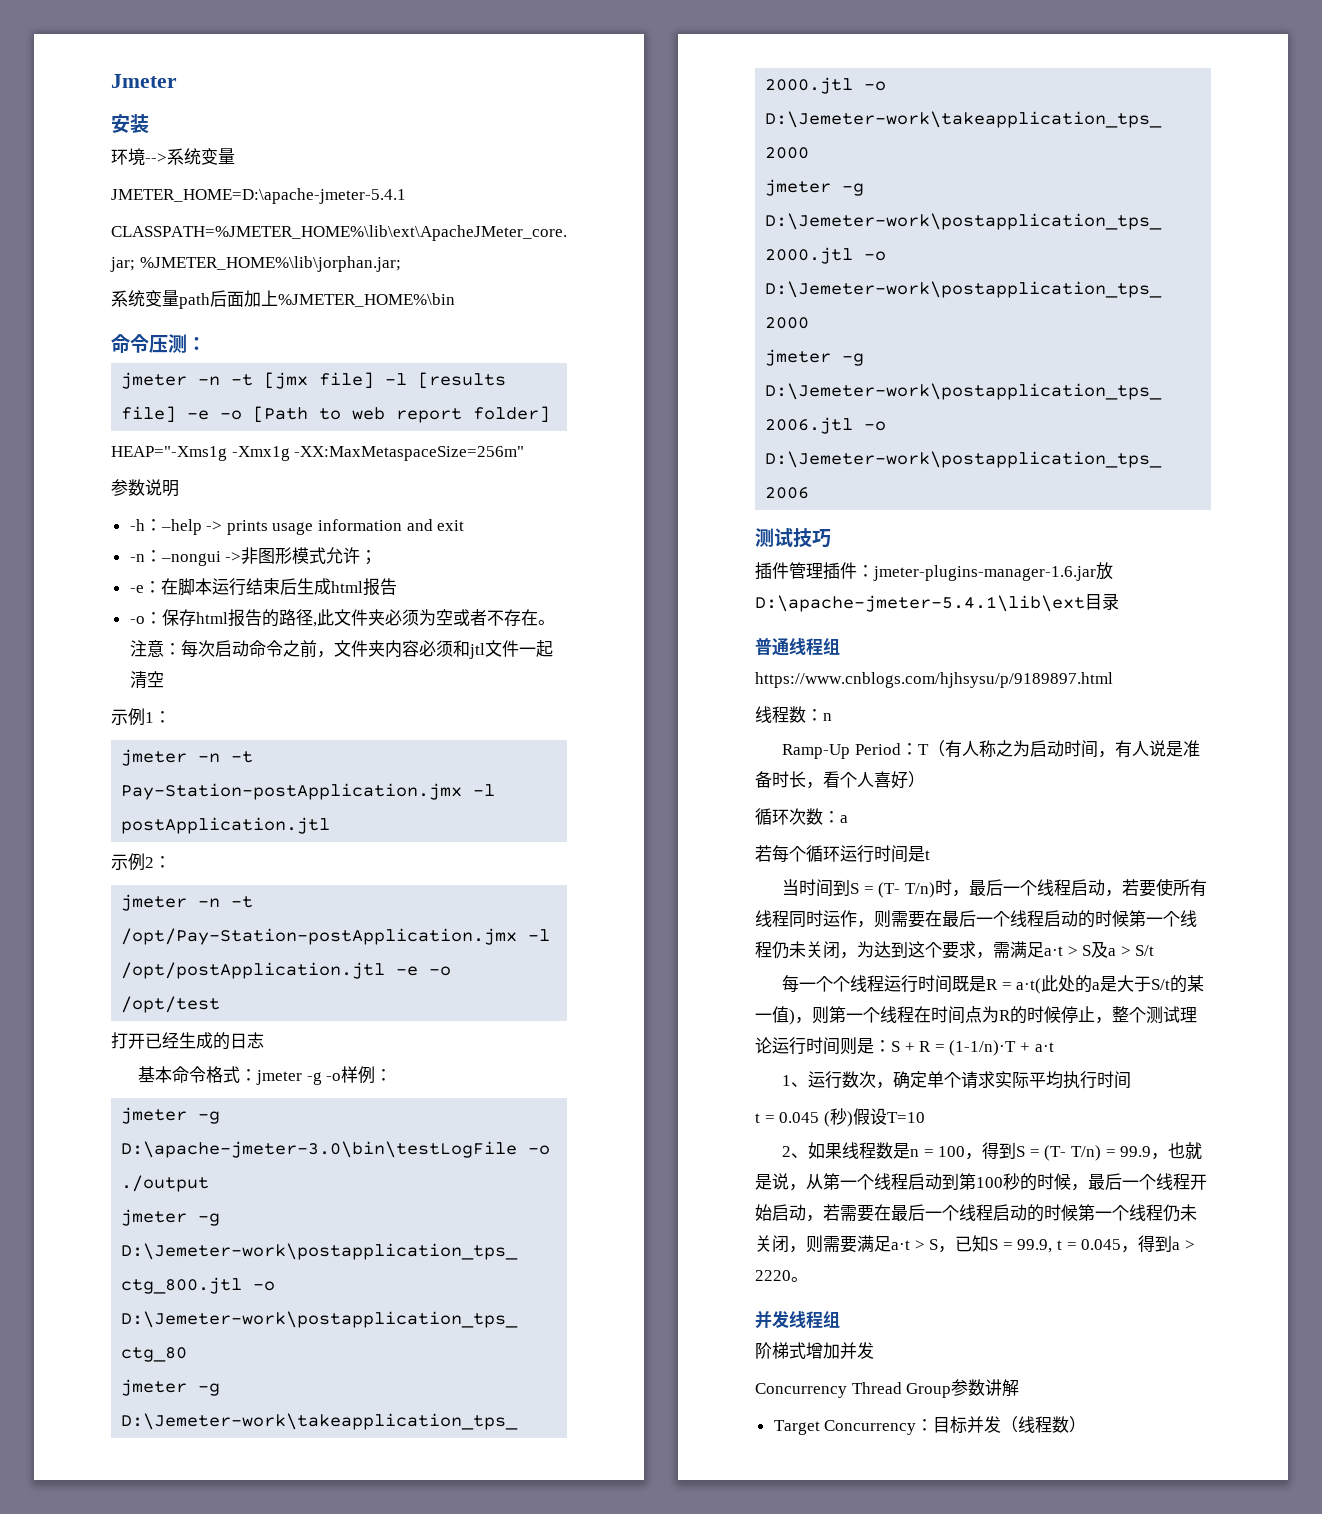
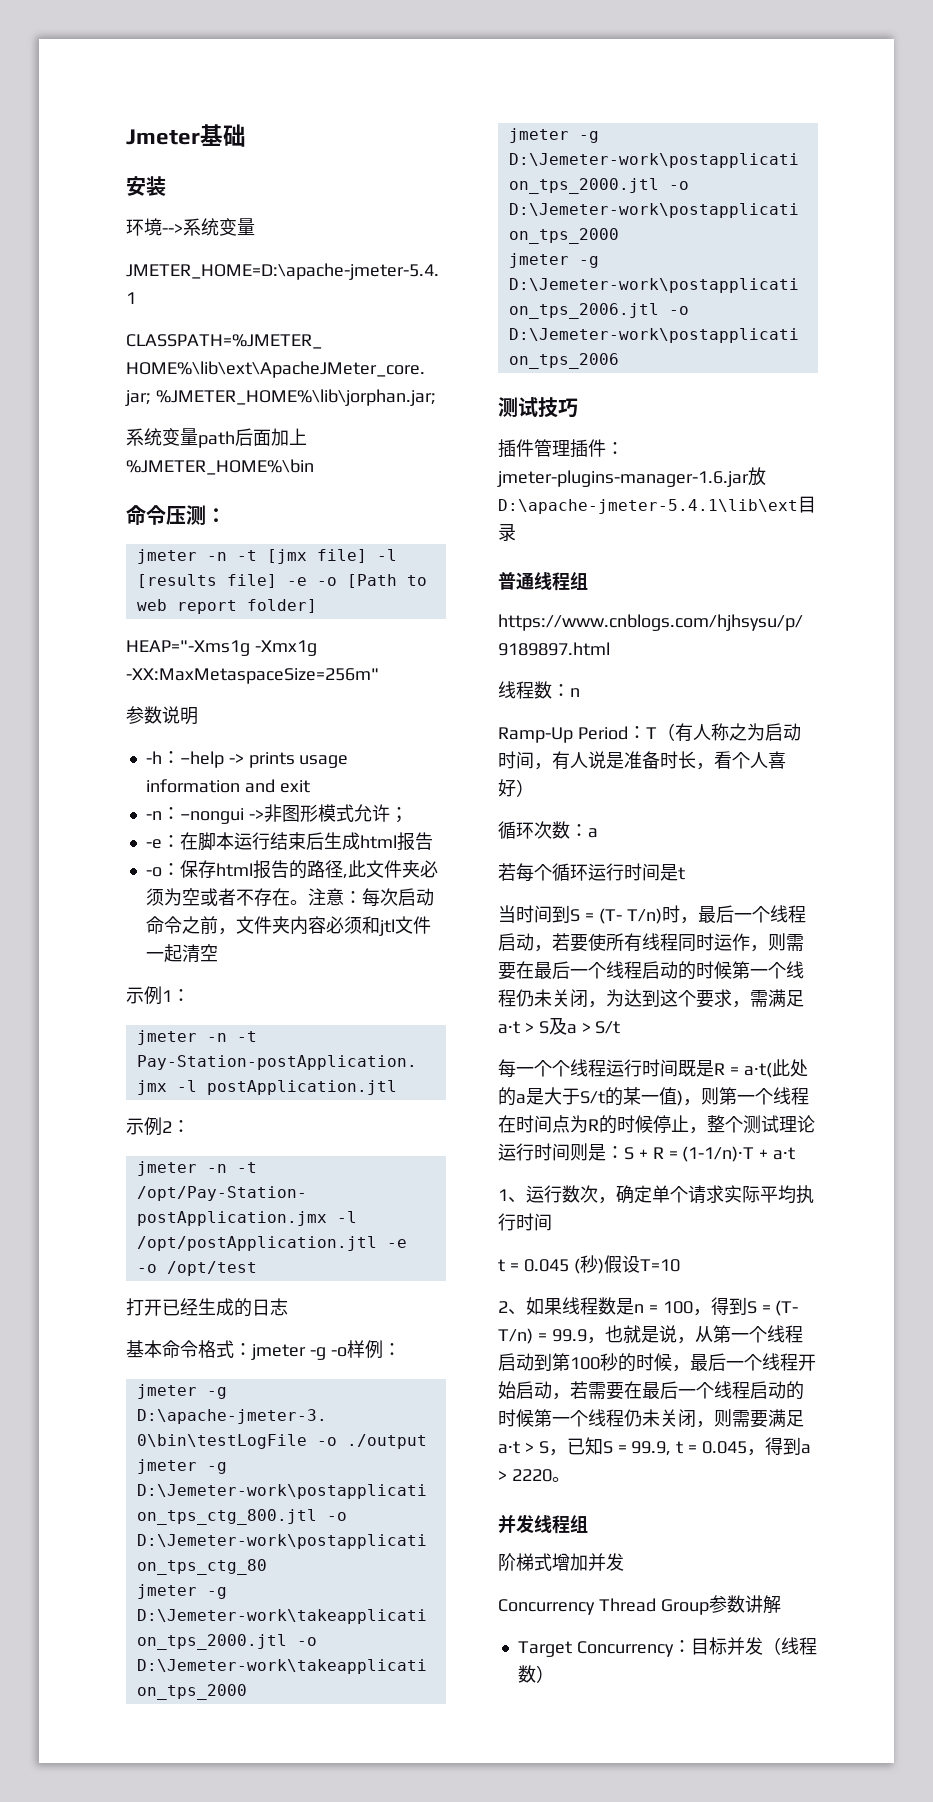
(177, 81) none -> [200,124,246,147] 基础

